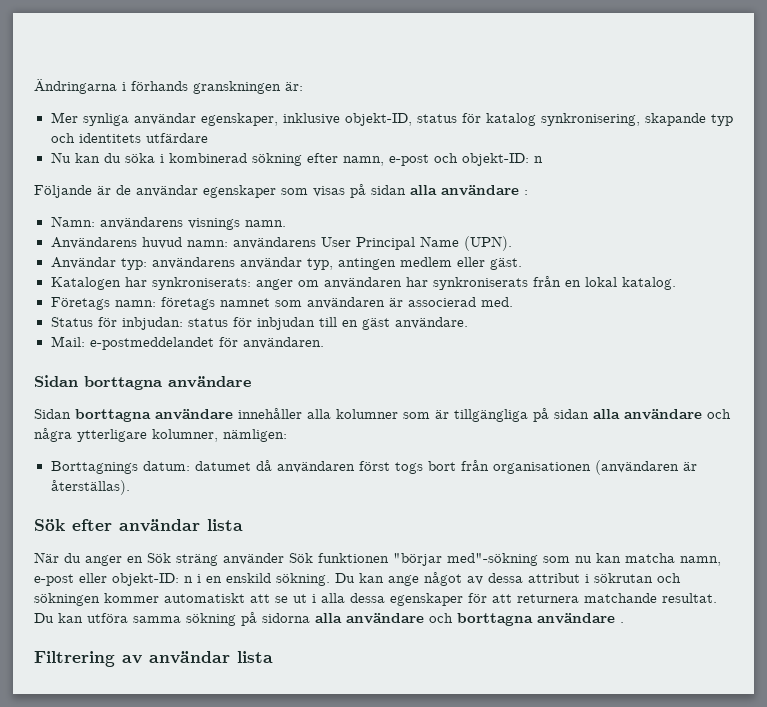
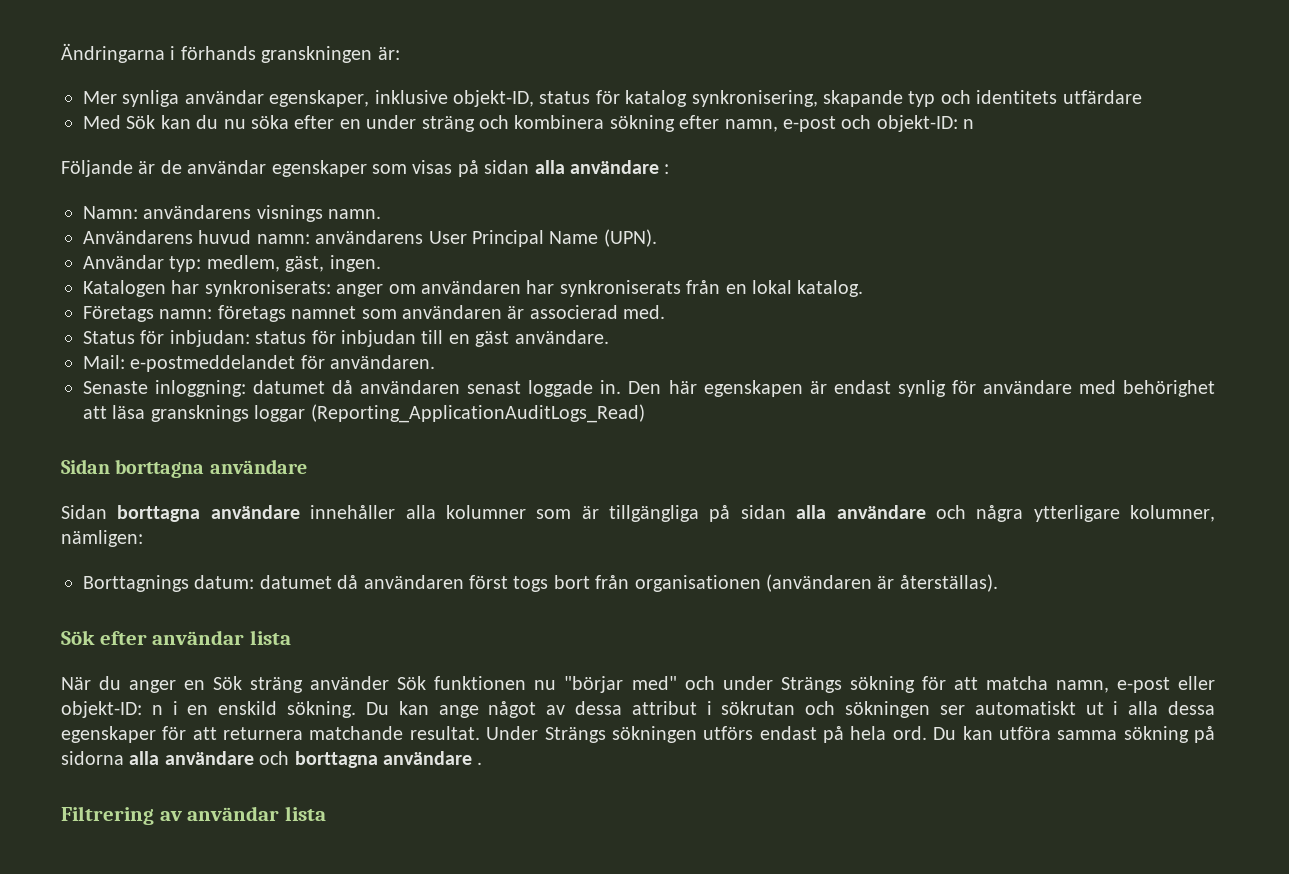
[50,152,247,163] Nu kan du söka i kombinerad -> [83,115,605,132] Med Sök kan du nu söka efter en under sträng och kombinera
[151,257,522,270] användarens användar typ, antingen medlem eller gäst. -> [206,255,381,272] medlem, gäst, ingen.
(324, 343) none -> [83,380,1215,397] [83,404,645,423] // Senaste inloggning: datumet då användaren senast loggade in. Den här egenskapen är endast synlig för användare med behörighet att läsa gransknings loggar (Reporting_ApplicationAuditLogs_Read)
[393,553,621,566] "börjar med"-sökning som nu kan -> [534,676,978,693] nu "börjar med" och under Strängs sökning för att
[104,593,288,603] kommer automatiskt att se -> [939,701,1076,715] ser automatiskt
(717, 598) none -> [486,726,927,743] Under Strängs sökningen utförs endast på hela ord.

